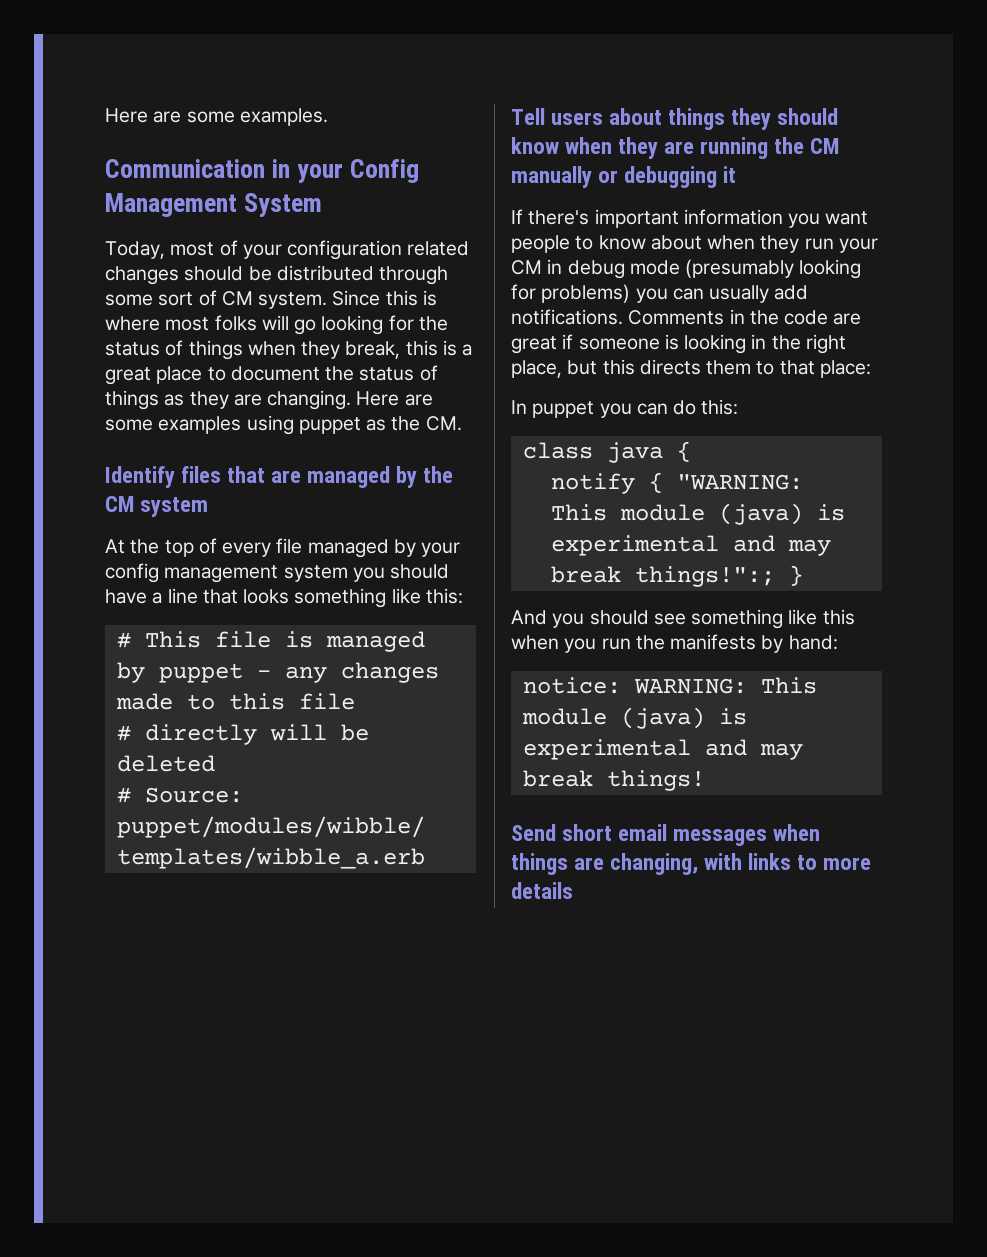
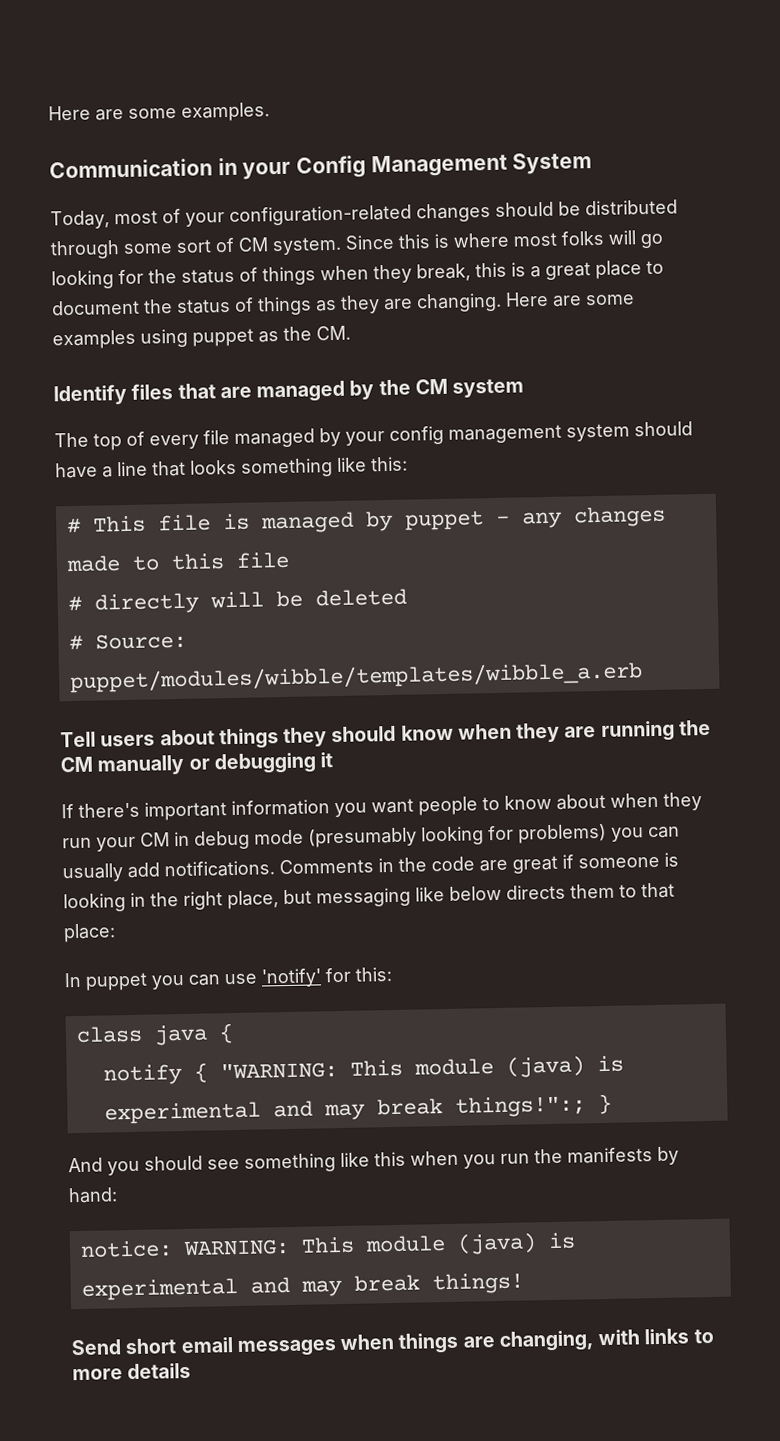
[287,240,470,260] configuration related -> [229,204,412,226] configuration-related
[105,539,160,554] At the -> [54,432,89,448] The
[352,567,385,582] you -> (630, 432) none
[602,359,635,375] this -> [316,885,502,908] messaging like below
[673,400,697,415] do -> [224,967,351,988] use 'notify' for

